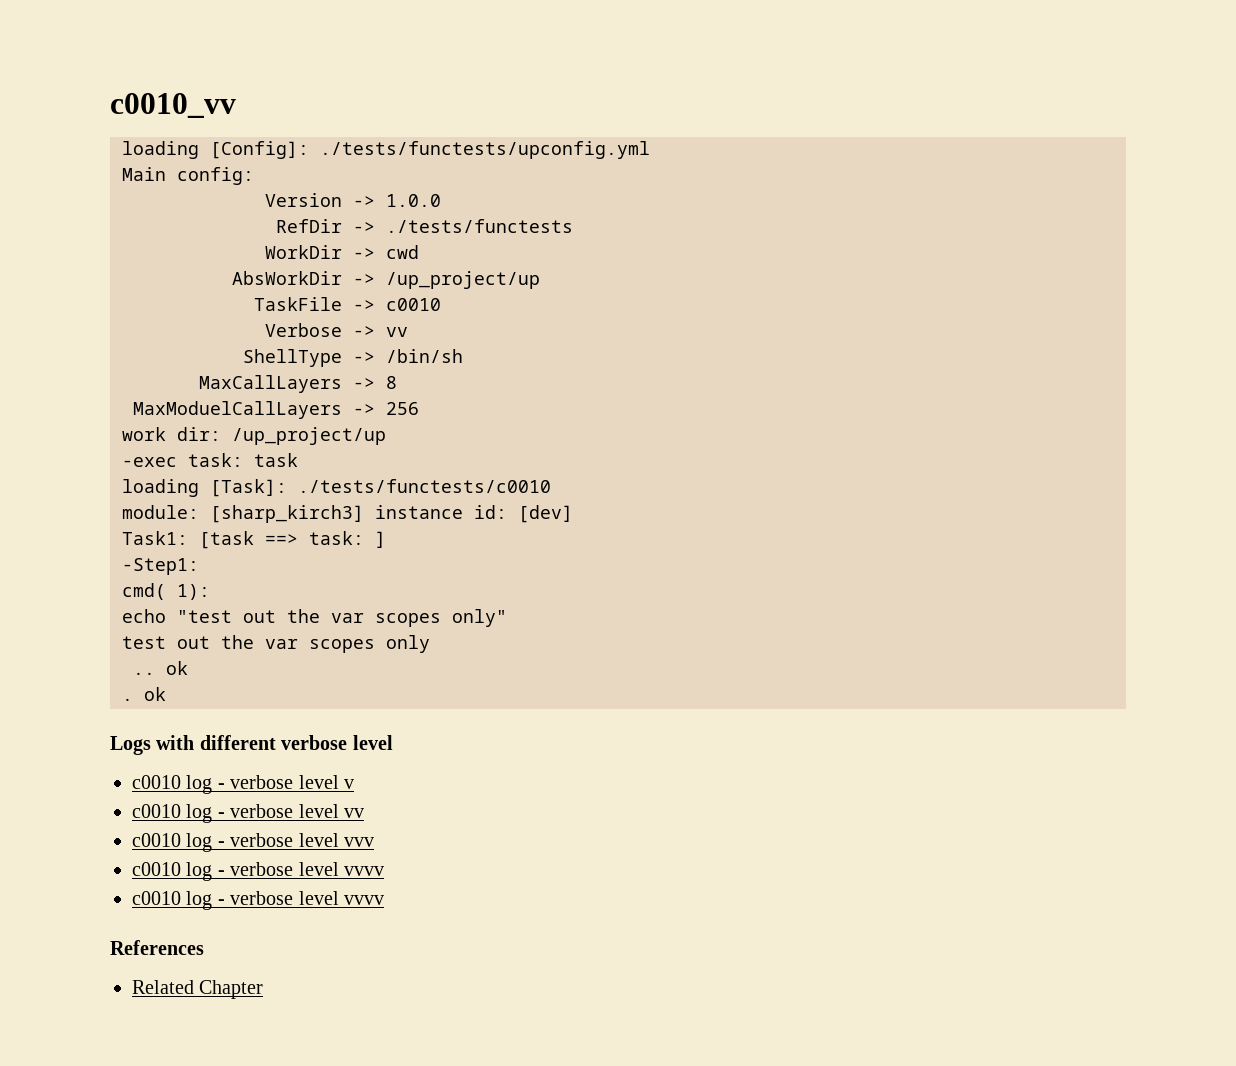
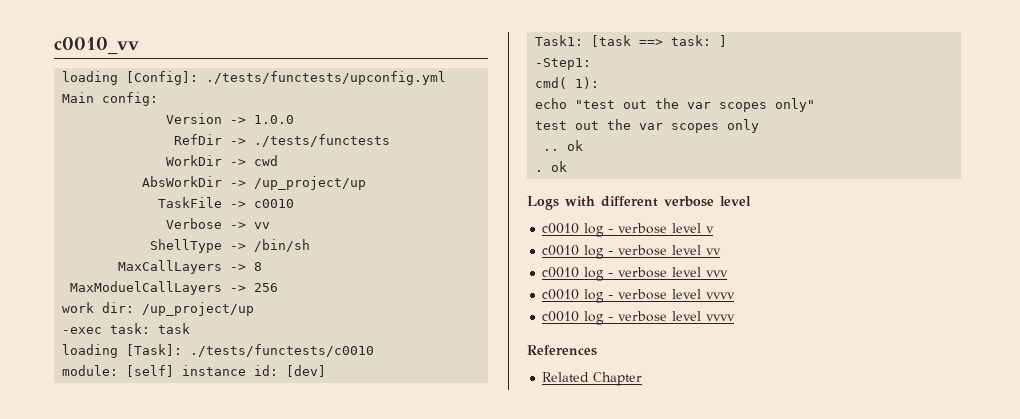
[210,505,364,523] [sharp_kirch3] -> [126,365,175,377] [self]

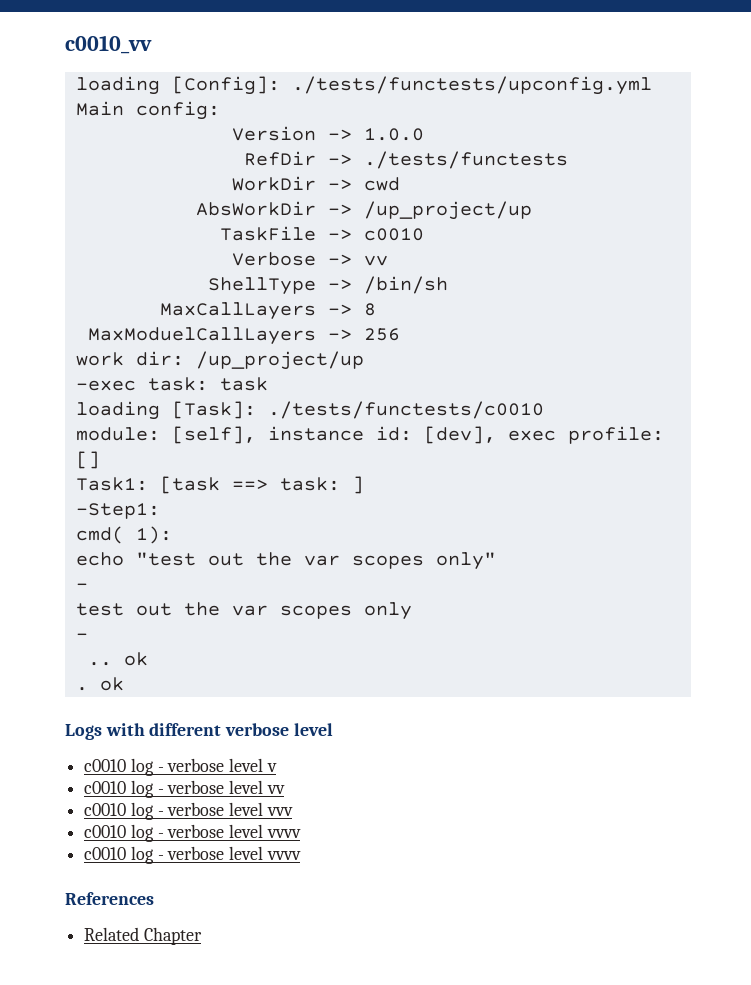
[126,365,175,377] [self] -> [171,426,256,444] [self],
[286,365,327,377] [dev] -> [423,426,664,444] [75,451,100,469] [dev], exec profile: []
(816, 105) none -> [75,583,88,590] // -
(760, 126) none -> [75,633,88,640] // -

